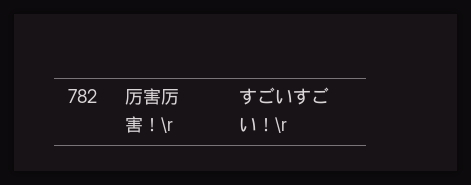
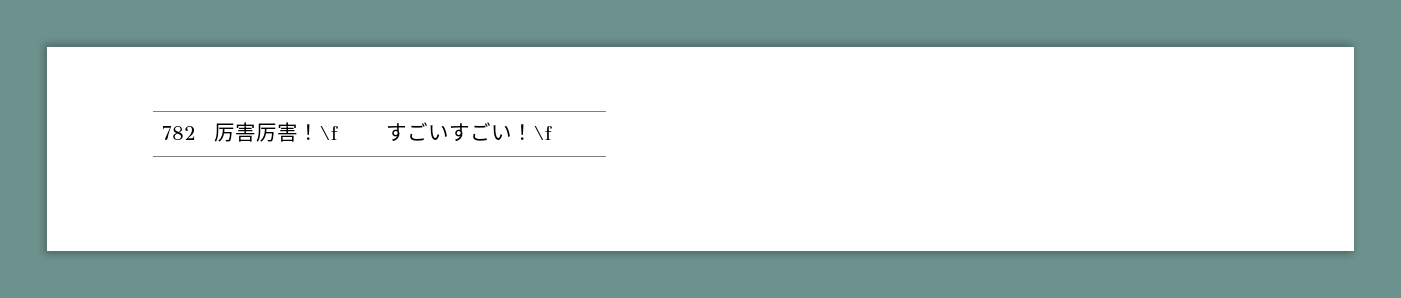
[160,117,173,133] \r -> [318,126,338,140] \f
[274,117,287,133] \r -> [532,126,552,140] \f

